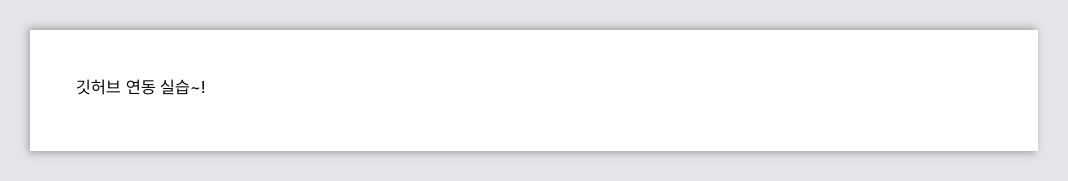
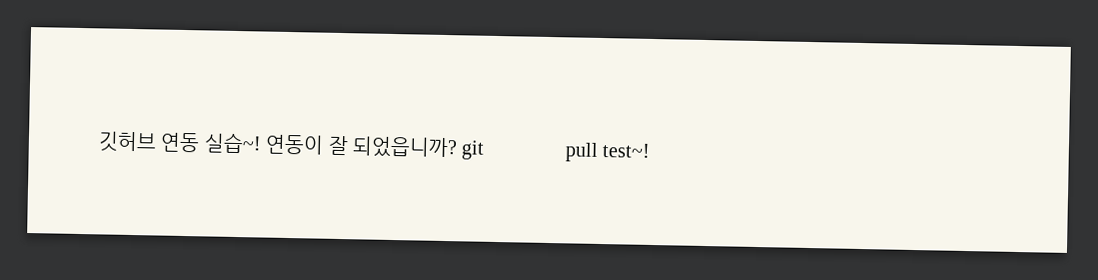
(206, 87) none -> [265,134,651,162] 연동이 잘 되었읍니까? git pull test~!

